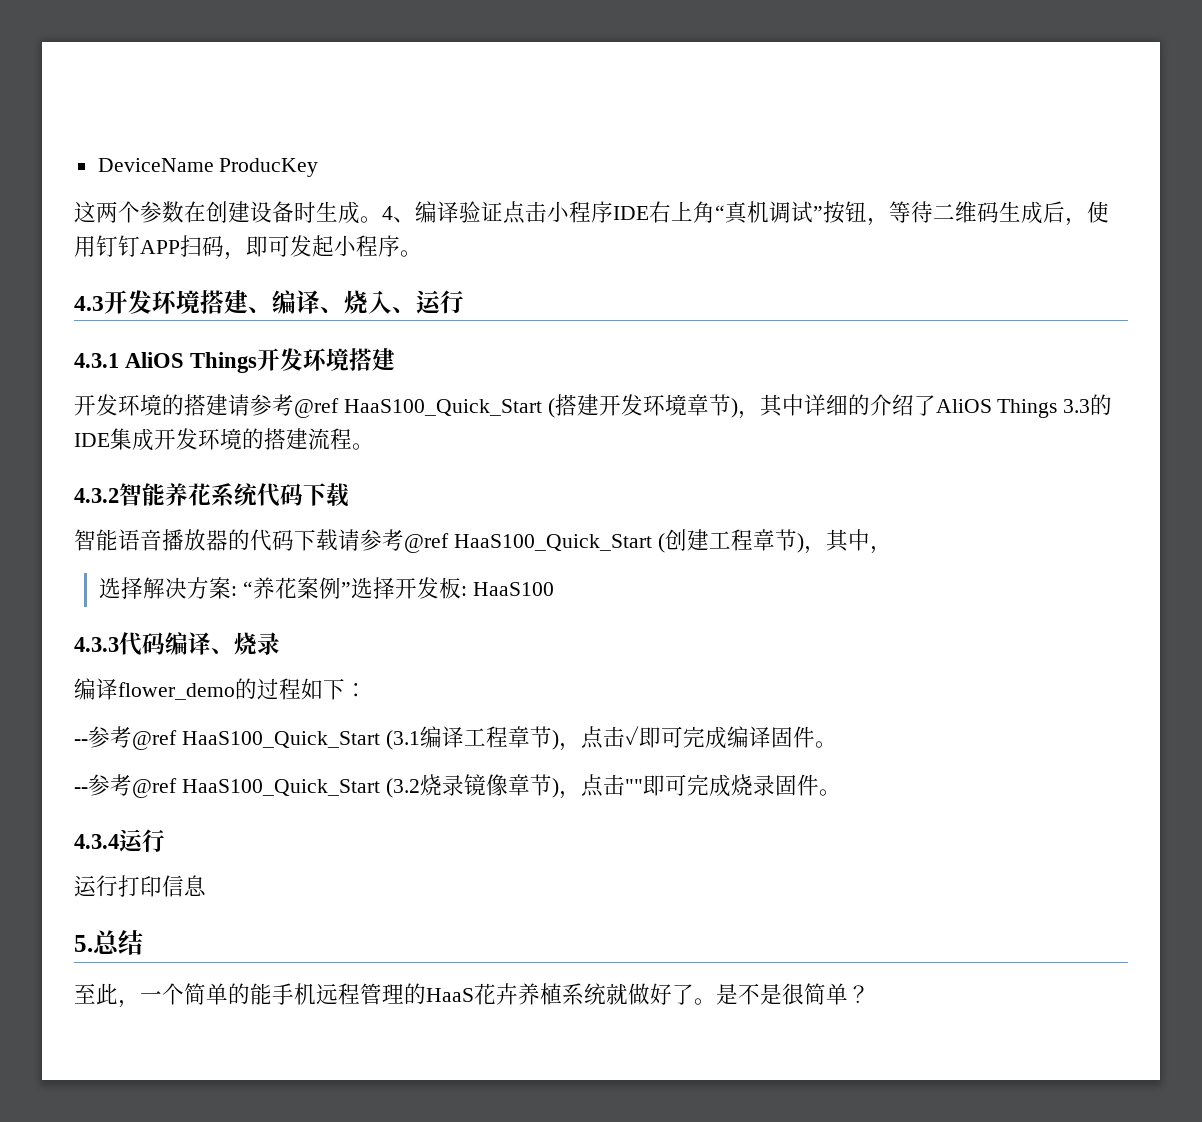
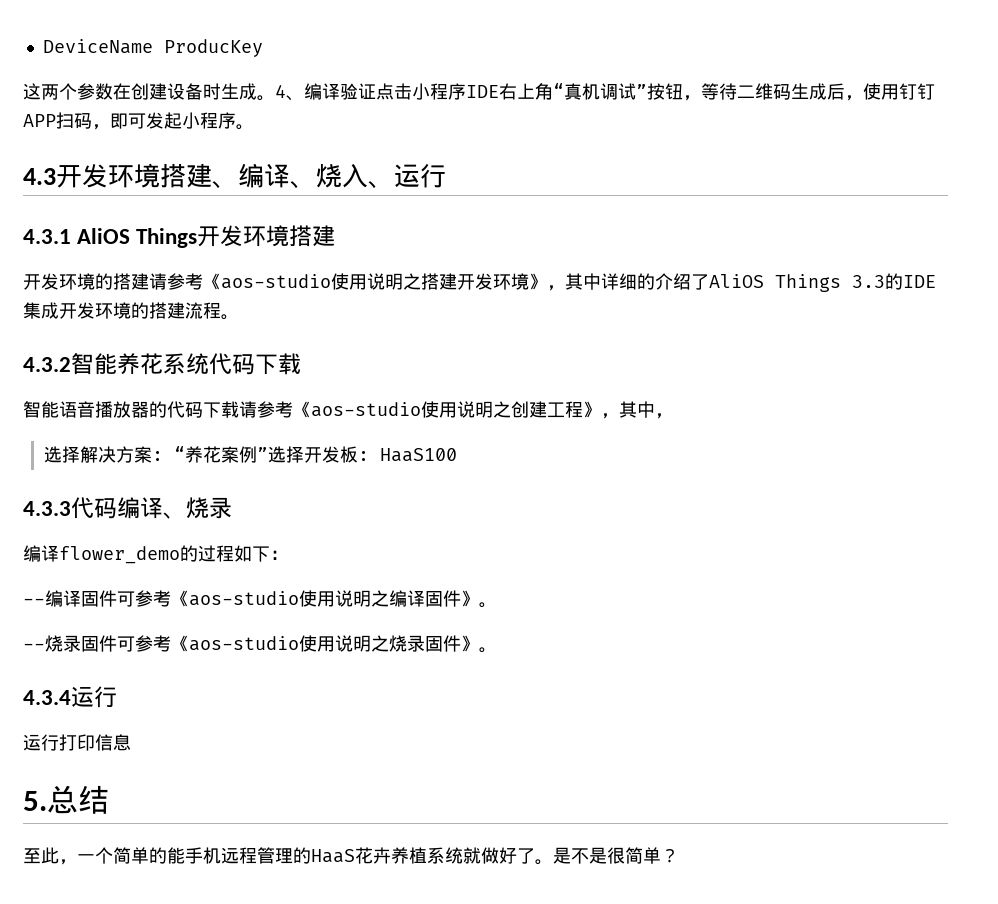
[294,398,555,418] @ref HaaS100_Quick_Start ( -> [203,273,421,290] 《aos-studio使用说明之
[686,394,738,418] 章节) -> [529,273,547,290] 》
[404,529,804,553] @ref HaaS100_Quick_Start (创建工程章节) -> [293,401,601,418] 《aos-studio使用说明之创建工程》
[88,726,837,751] [74,774,819,799] 参考@ref HaaS100_Quick_Start (3.1编译工程章节)，点击✓即可完成编译固件。 // --参考@ref HaaS100_Quick_Start (3.2烧录镜像章节)，点击""即可完成烧录固件 -> [45,590,497,608] [23,635,479,652] 编译固件可参考《aos-studio使用说明之编译固件》。 // --烧录固件可参考《aos-studio使用说明之烧录固件》

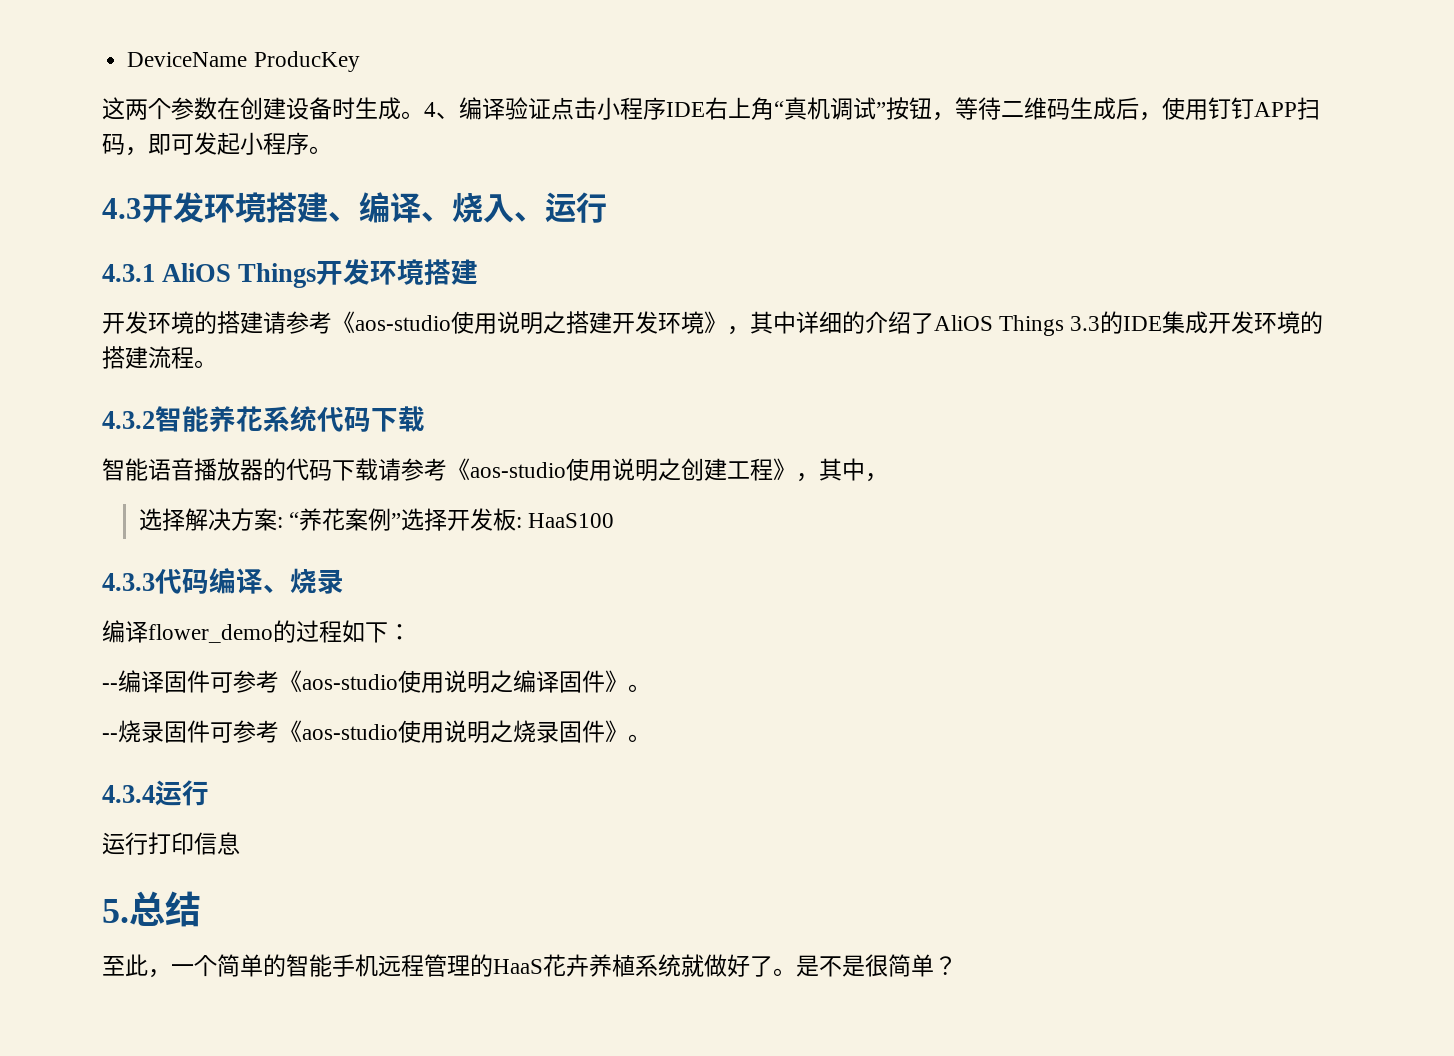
(167, 855) none -> [286,954,309,977] 智

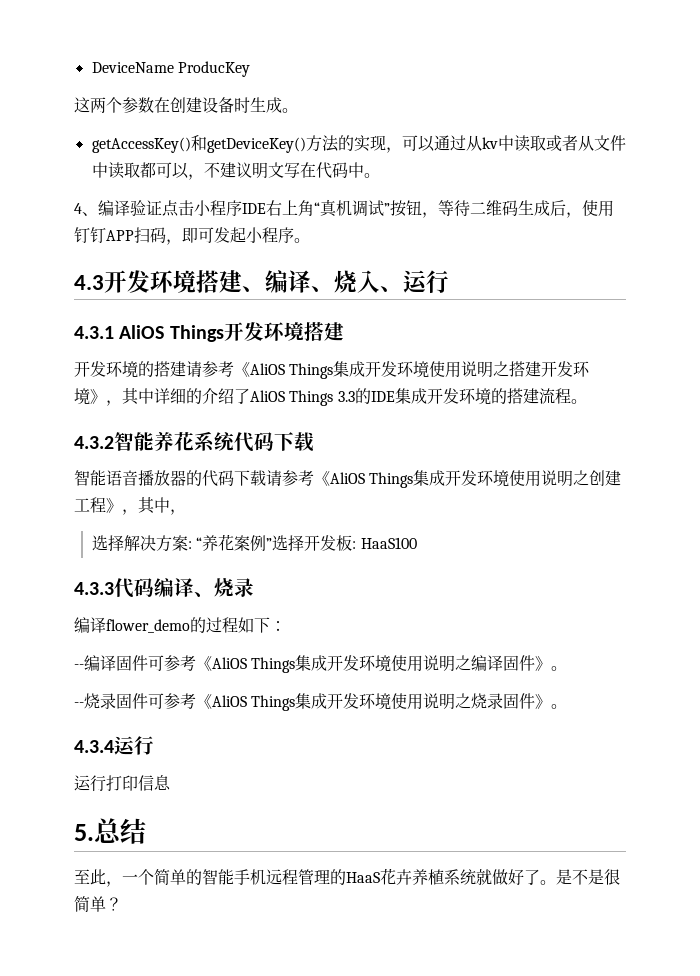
(424, 115) none -> [91,135,626,153] [91,162,380,180] // getAccessKey()和getDeviceKey()方法的实现，可以通过从kv中读取或者从文件中读取都可以，不建议明文写在代码中。 //
[355,315,451,331] aos-studio -> [250,361,430,379] AliOS Things集成开发环境
[470,462,566,478] aos-studio -> [330,470,510,488] AliOS Things集成开发环境
[302,674,398,690] aos-studio -> [212,655,392,673] AliOS Things集成开发环境
[302,724,398,740] aos-studio -> [212,693,392,711] AliOS Things集成开发环境

